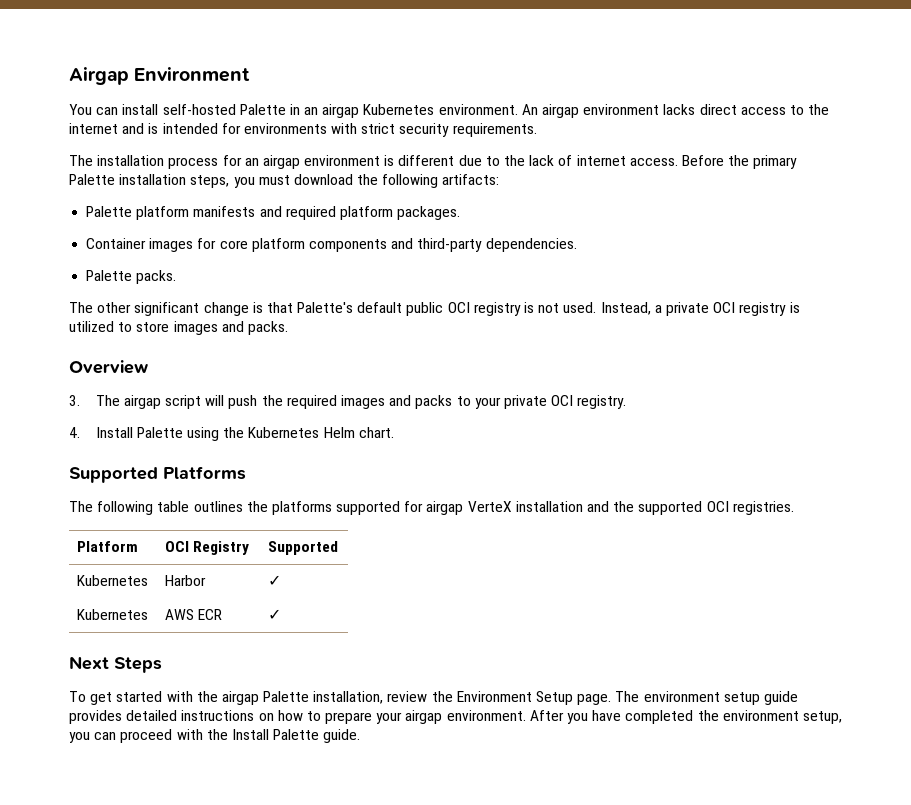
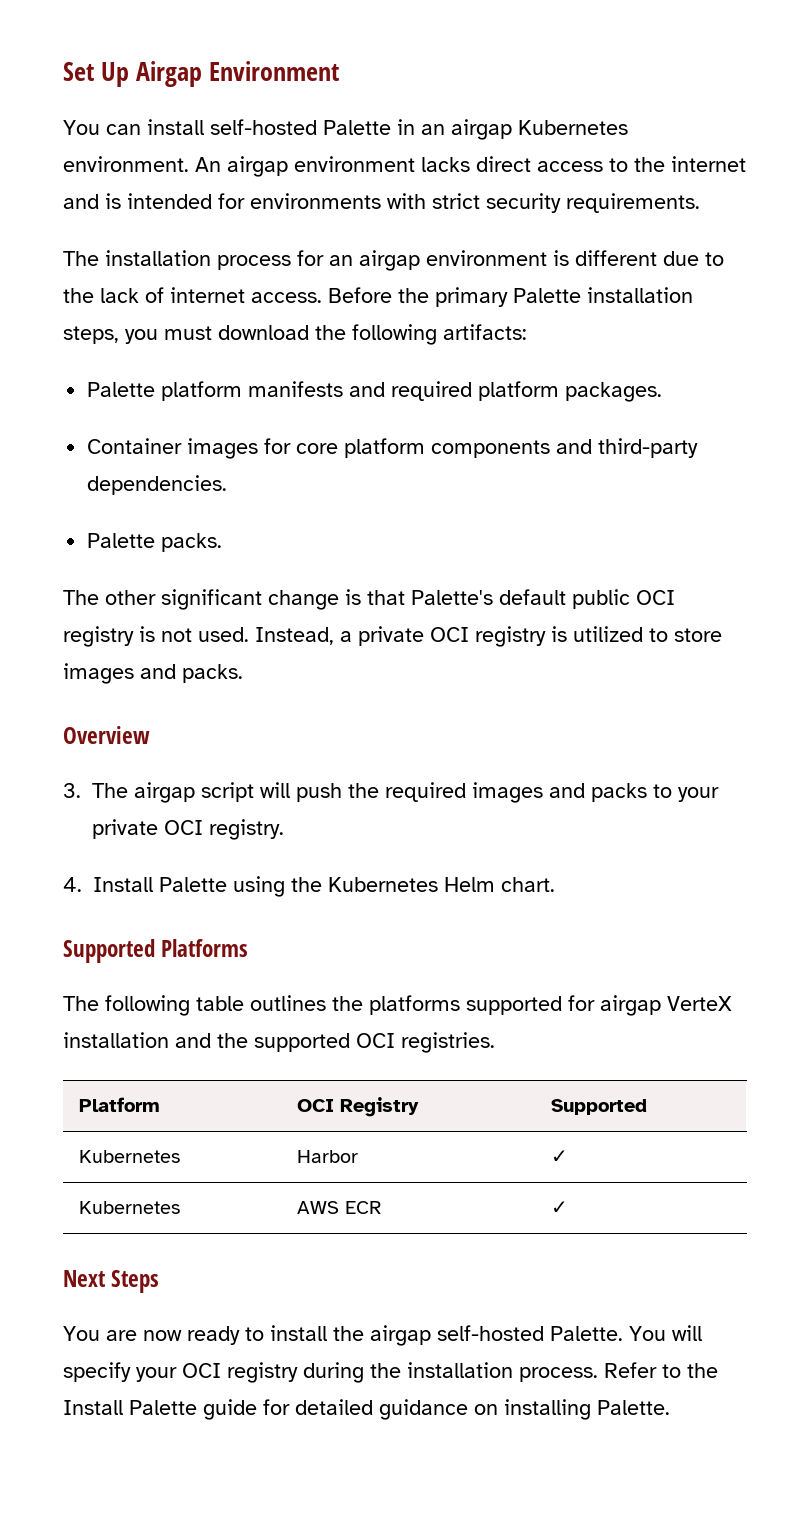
(69, 76) none -> [63,62,129,87] Set Up
[69,691,798,705] [69,710,842,724] [69,729,361,743] To get started with the airgap Palette installation, review the Environment Setup page. The environment setup guide provides detailed instructions on how to prepare your airgap environment. After you have completed the environment setup, you can proceed with the Install Palette guide. -> [63,1325,702,1346] [63,1362,718,1383] [63,1399,670,1420] You are now ready to install the airgap self-hosted Palette. You will specify your OCI registry during the installation process. Refer to the Install Palette guide for detailed guidance on installing Palette.

